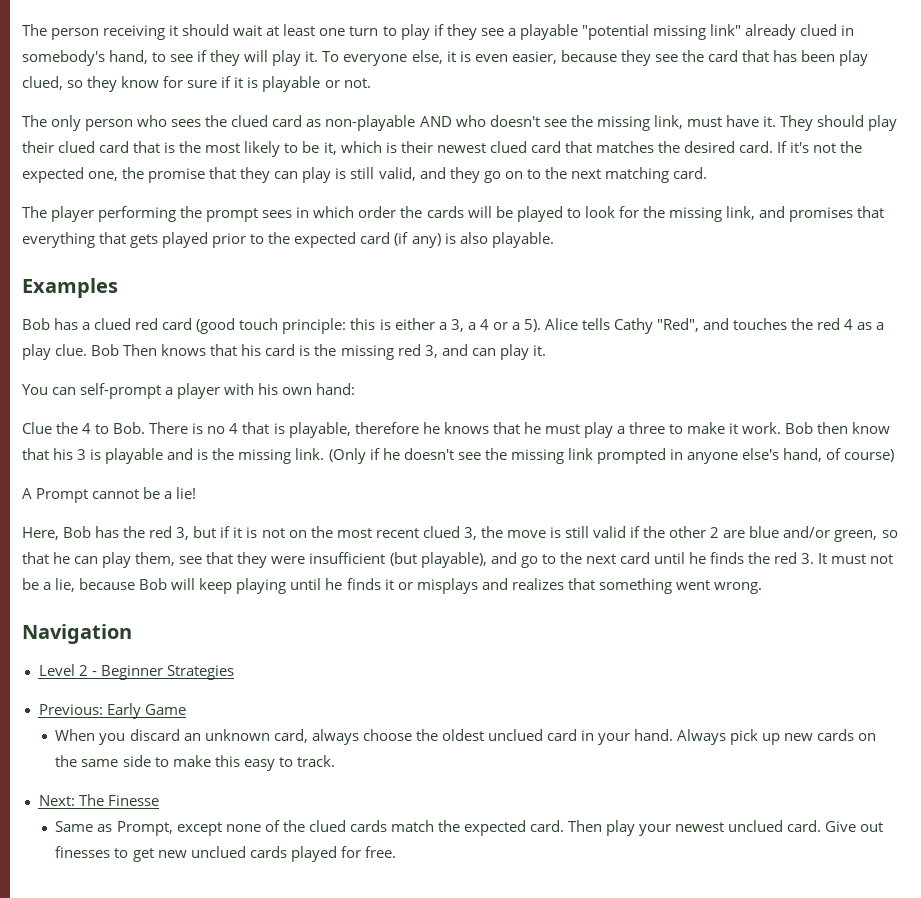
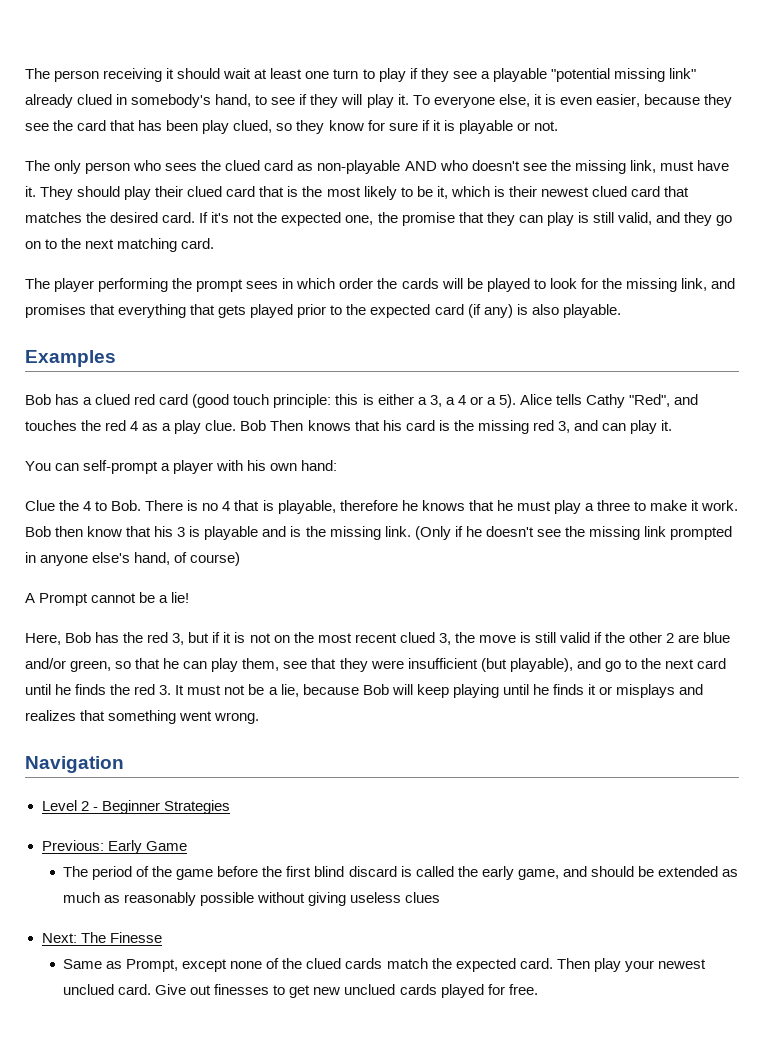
[55,729,877,745] [55,755,335,771] When you discard an unknown card, always choose the oldest unclued card in your hand. Always pick up new cards on the same side to make this easy to track. -> [63,866,738,880] [63,892,441,906] The period of the game before the first blind discard is called the early game, and should be extended as much as reasonably possible without giving useless clues

